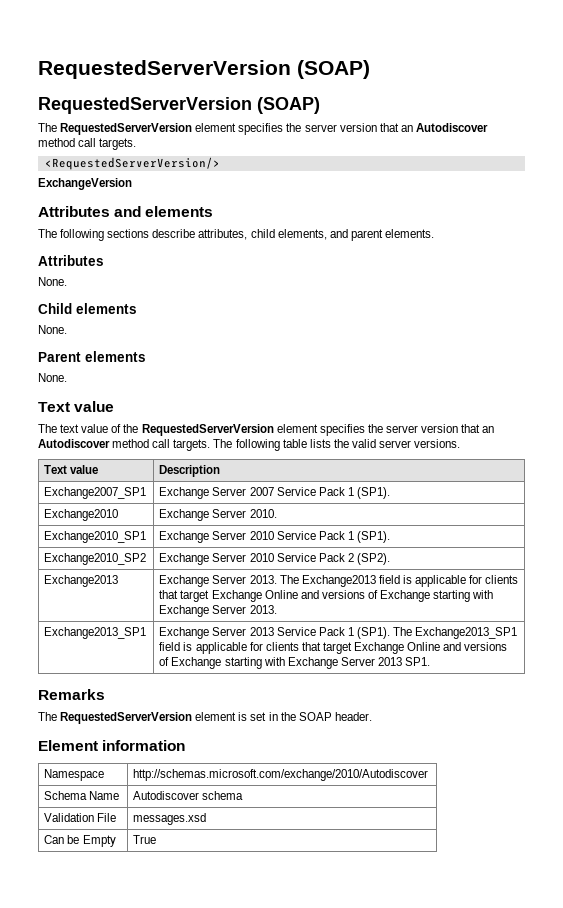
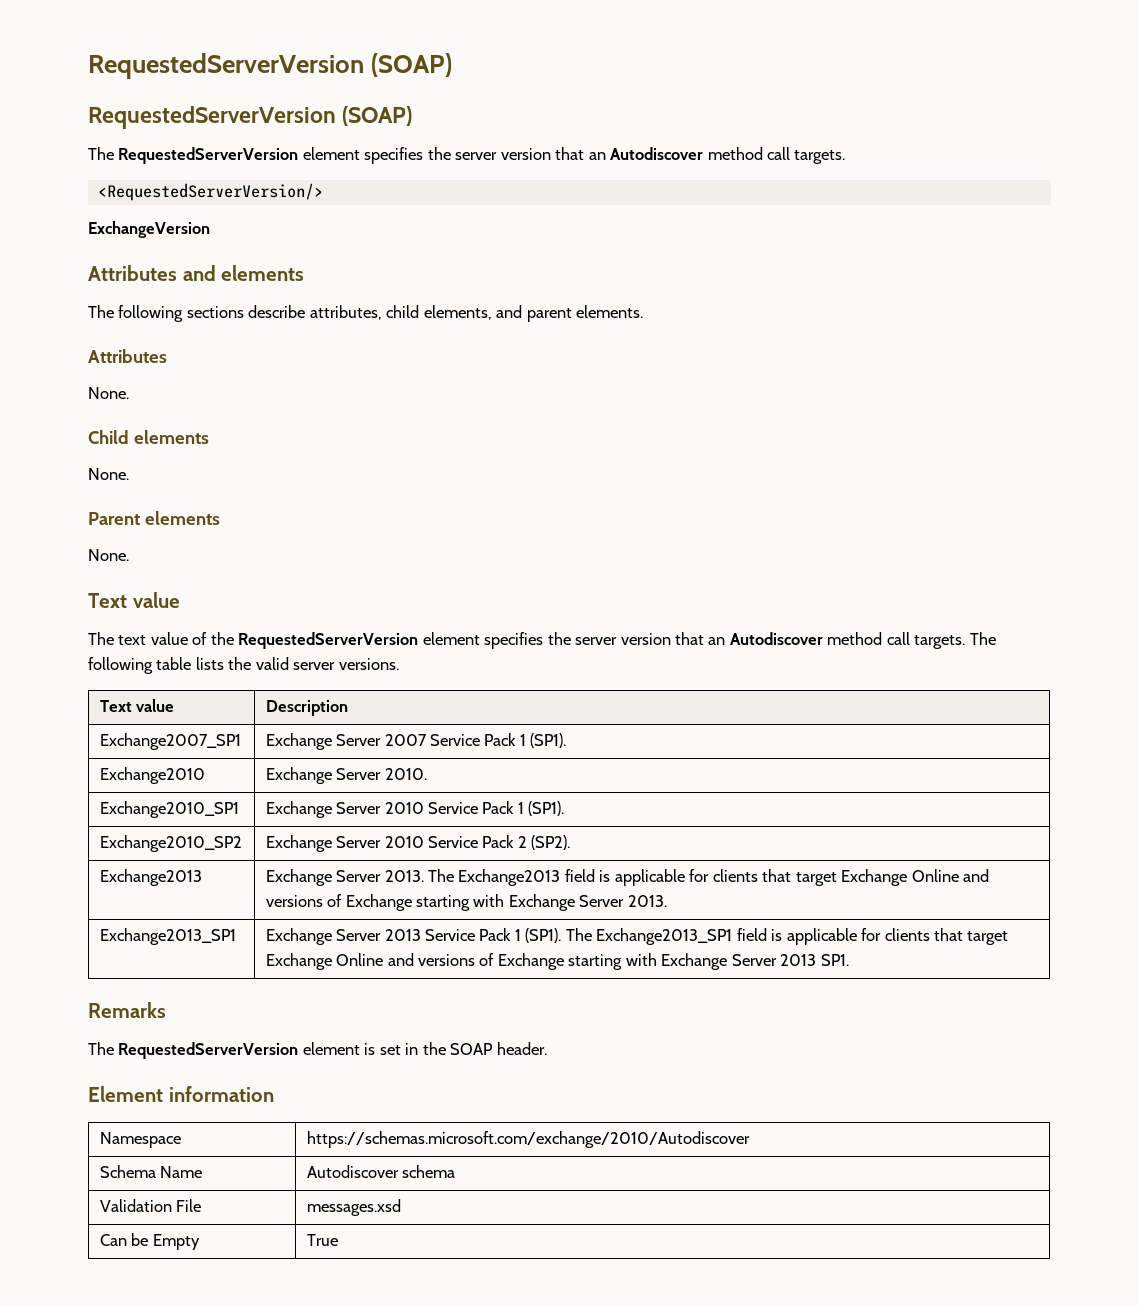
[133,769,429,781] http://schemas.microsoft.com/exchange/2010/Autodiscover -> [306,1131,750,1148] https://schemas.microsoft.com/exchange/2010/Autodiscover

